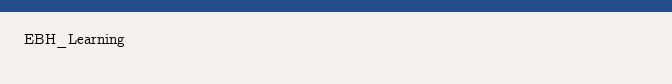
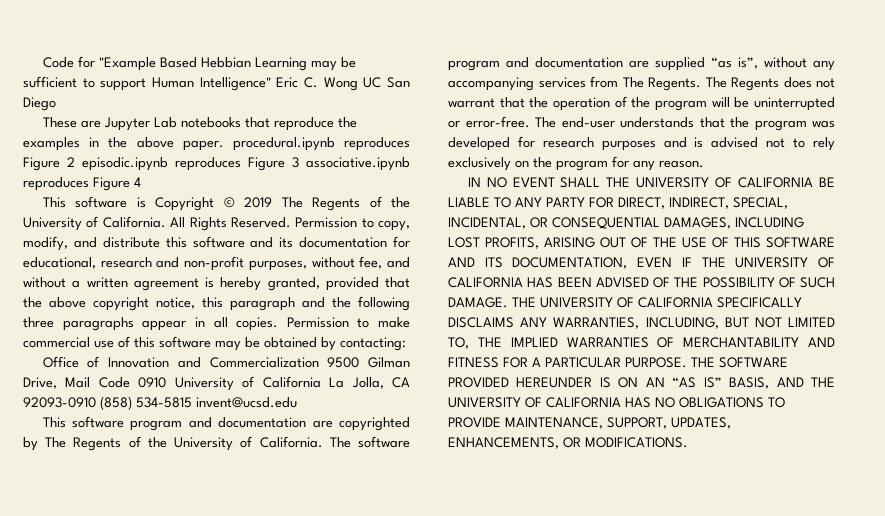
[24,34,125,48] EBH_Learning -> [42,56,356,71] [23,76,411,91] [23,97,56,111] [42,117,357,131] [23,137,410,151] [23,157,410,171] [23,177,141,191] [42,196,411,211] [23,216,410,231] [23,236,410,251] [23,256,411,271] [23,277,410,291] [23,296,410,311] [23,317,410,331] [23,336,406,351] [42,356,411,368] [23,376,411,391] [23,396,297,410] [42,416,410,431] [23,436,411,451] [448,57,835,71] [448,76,835,91] [448,96,835,111] [448,116,835,131] [448,136,835,151] [448,156,704,171] [467,177,835,188] [448,197,788,209] [448,217,804,229] [448,237,835,249] [448,257,835,269] [448,277,835,288] [448,297,802,308] [448,317,835,329] [448,337,835,349] [448,357,788,368] [448,377,836,389] [448,397,785,408] [448,417,731,429] [448,437,688,449] Code for "Example Based Hebbian Learning may be sufficient to support Human Intelligence" Eric C. Wong UC San Diego // These are Jupyter Lab notebooks that reproduce the examples in the above paper. procedural.ipynb reproduces Figure 2 episodic.ipynb reproduces Figure 3 associative.ipynb reproduces Figure 4 // This software is Copyright © 2019 The Regents of the University of California. All Rights Reserved. Permission to copy, modify, and distribute this software and its documentation for educational, research and non-profit purposes, without fee, and without a written agreement is hereby granted, provided that the above copyright notice, this paragraph and the following three paragraphs appear in all copies. Permission to make commercial use of this software may be obtained by contacting: // Office of Innovation and Commercialization 9500 Gilman Drive, Mail Code 0910 University of California La Jolla, CA 92093-0910 (858) 534-5815 invent@ucsd.edu // This software program and documentation are copyrighted by The Regents of the University of California. The software program and documentation are supplied “as is”, without any accompanying services from The Regents. The Regents does not warrant that the operation of the program will be uninterrupted or error-free. The end-user understands that the program was developed for research purposes and is advised not to rely exclusively on the program for any reason. // IN NO EVENT SHALL THE UNIVERSITY OF CALIFORNIA BE LIABLE TO ANY PARTY FOR DIRECT, INDIRECT, SPECIAL, INCIDENTAL, OR CONSEQUENTIAL DAMAGES, INCLUDING LOST PROFITS, ARISING OUT OF THE USE OF THIS SOFTWARE AND ITS DOCUMENTATION, EVEN IF THE UNIVERSITY OF CALIFORNIA HAS BEEN ADVISED OF THE POSSIBILITY OF SUCH DAMAGE. THE UNIVERSITY OF CALIFORNIA SPECIFICALLY DISCLAIMS ANY WARRANTIES, INCLUDING, BUT NOT LIMITED TO, THE IMPLIED WARRANTIES OF MERCHANTABILITY AND FITNESS FOR A PARTICULAR PURPOSE. THE SOFTWARE PROVIDED HEREUNDER IS ON AN “AS IS” BASIS, AND THE UNIVERSITY OF CALIFORNIA HAS NO OBLIGATIONS TO PROVIDE MAINTENANCE, SUPPORT, UPDATES, ENHANCEMENTS, OR MODIFICATIONS.

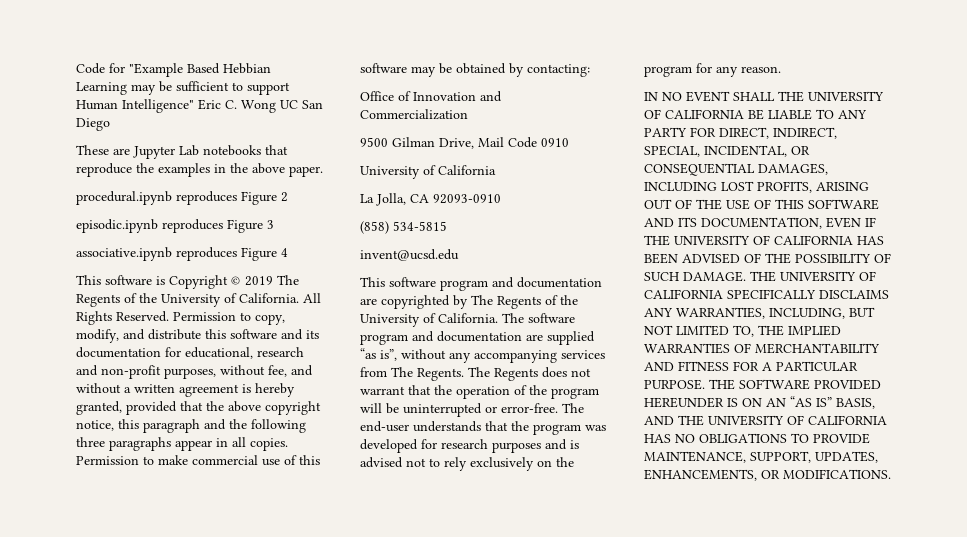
(224, 145) none -> (323, 171) //
(75, 162) none -> (288, 197) //
(299, 162) none -> (274, 224) //
(319, 362) none -> (468, 114) //
(167, 382) none -> (569, 142) //
(321, 382) none -> (496, 170) //
(96, 402) none -> (501, 199) //
(192, 402) none -> (447, 226) //

